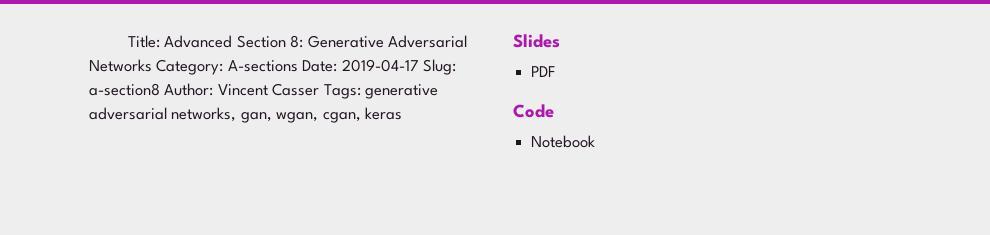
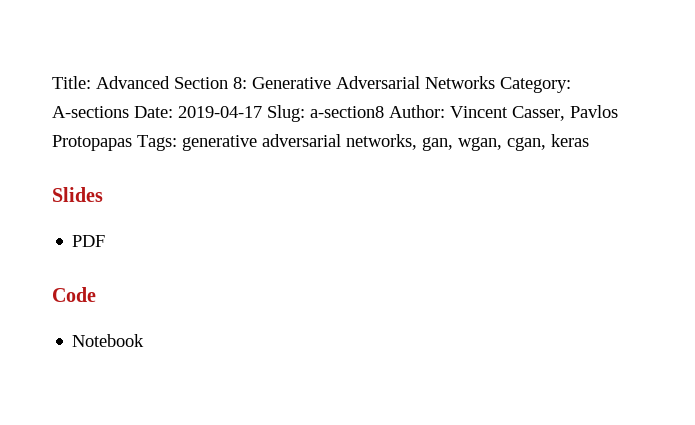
[272,83,320,96] Casser -> [512,105,618,121] [52,135,132,151] Casser, Pavlos Protopapas

